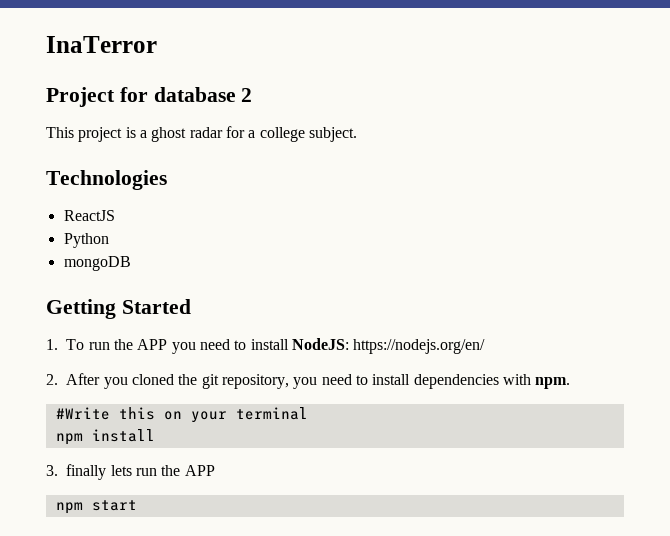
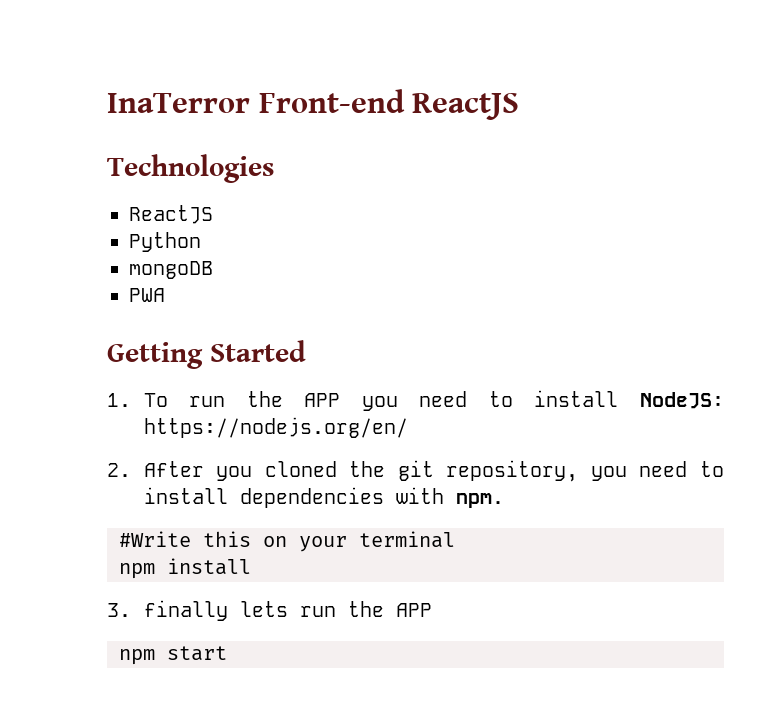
[46,87,253,107] [46,126,357,142] // Project for database 2 // This project is a ghost radar for a college subject. -> [258,89,520,120] Front-end ReactJS
(131, 263) none -> [129,288,165,302] // PWA

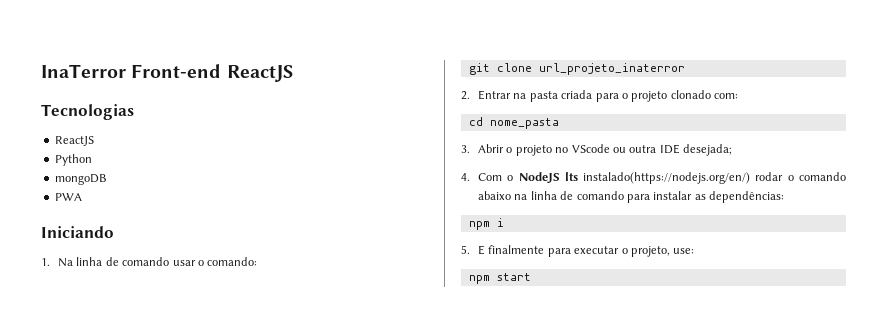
[107,154,274,183] Technologies -> [41,104,134,120] Tecnologias
[107,340,306,369] Getting Started -> [41,226,114,238] Iniciando
[143,390,724,411] [143,417,408,438] [107,460,724,482] [143,487,504,508] [119,531,455,552] [119,558,251,579] [107,600,432,621] To run the APP you need to install NodeJS: https://nodejs.org/en/ // 2. After you cloned the git repository, you need to install dependencies with npm. // #Write this on your terminal // npm install // 3. finally lets run the APP -> [58,257,258,267] [468,63,685,75] [461,90,739,102] [468,117,559,129] [461,144,733,156] [461,172,846,184] [478,191,785,203] [468,218,504,230] [461,245,695,257] Na linha de comando usar o comando: // git clone url_projeto_inaterror // 2. Entrar na pasta criada para o projeto clonado com: // cd nome_pasta // 3. Abrir o projeto no VScode ou outra IDE desejada; // 4. Com o NodeJS lts instalado(https://nodejs.org/en/) rodar o comando abaixo na linha de comando para instalar as dependências: // npm i // 5. E finalmente para executar o projeto, use:

